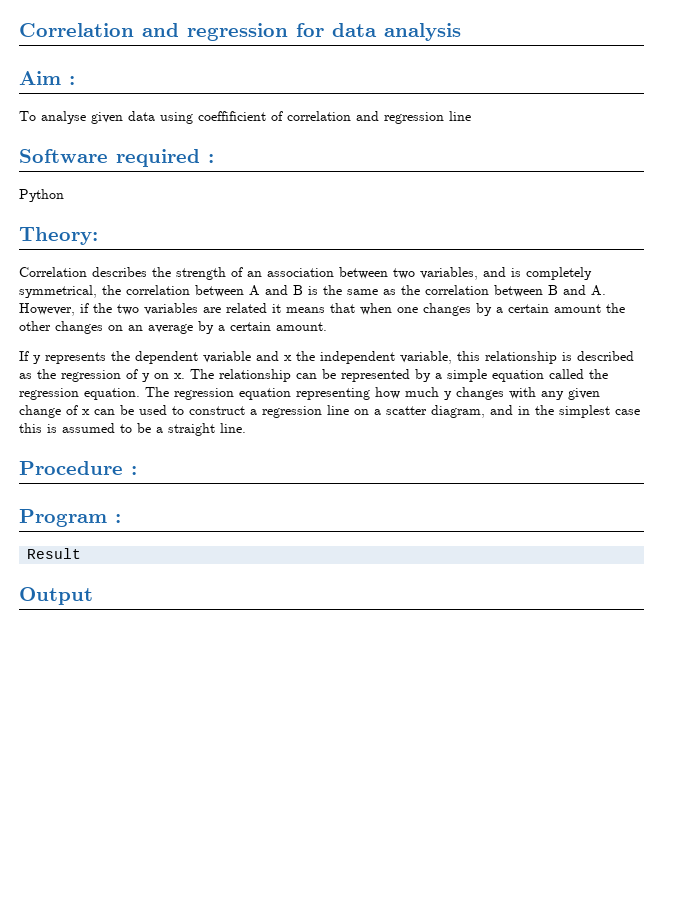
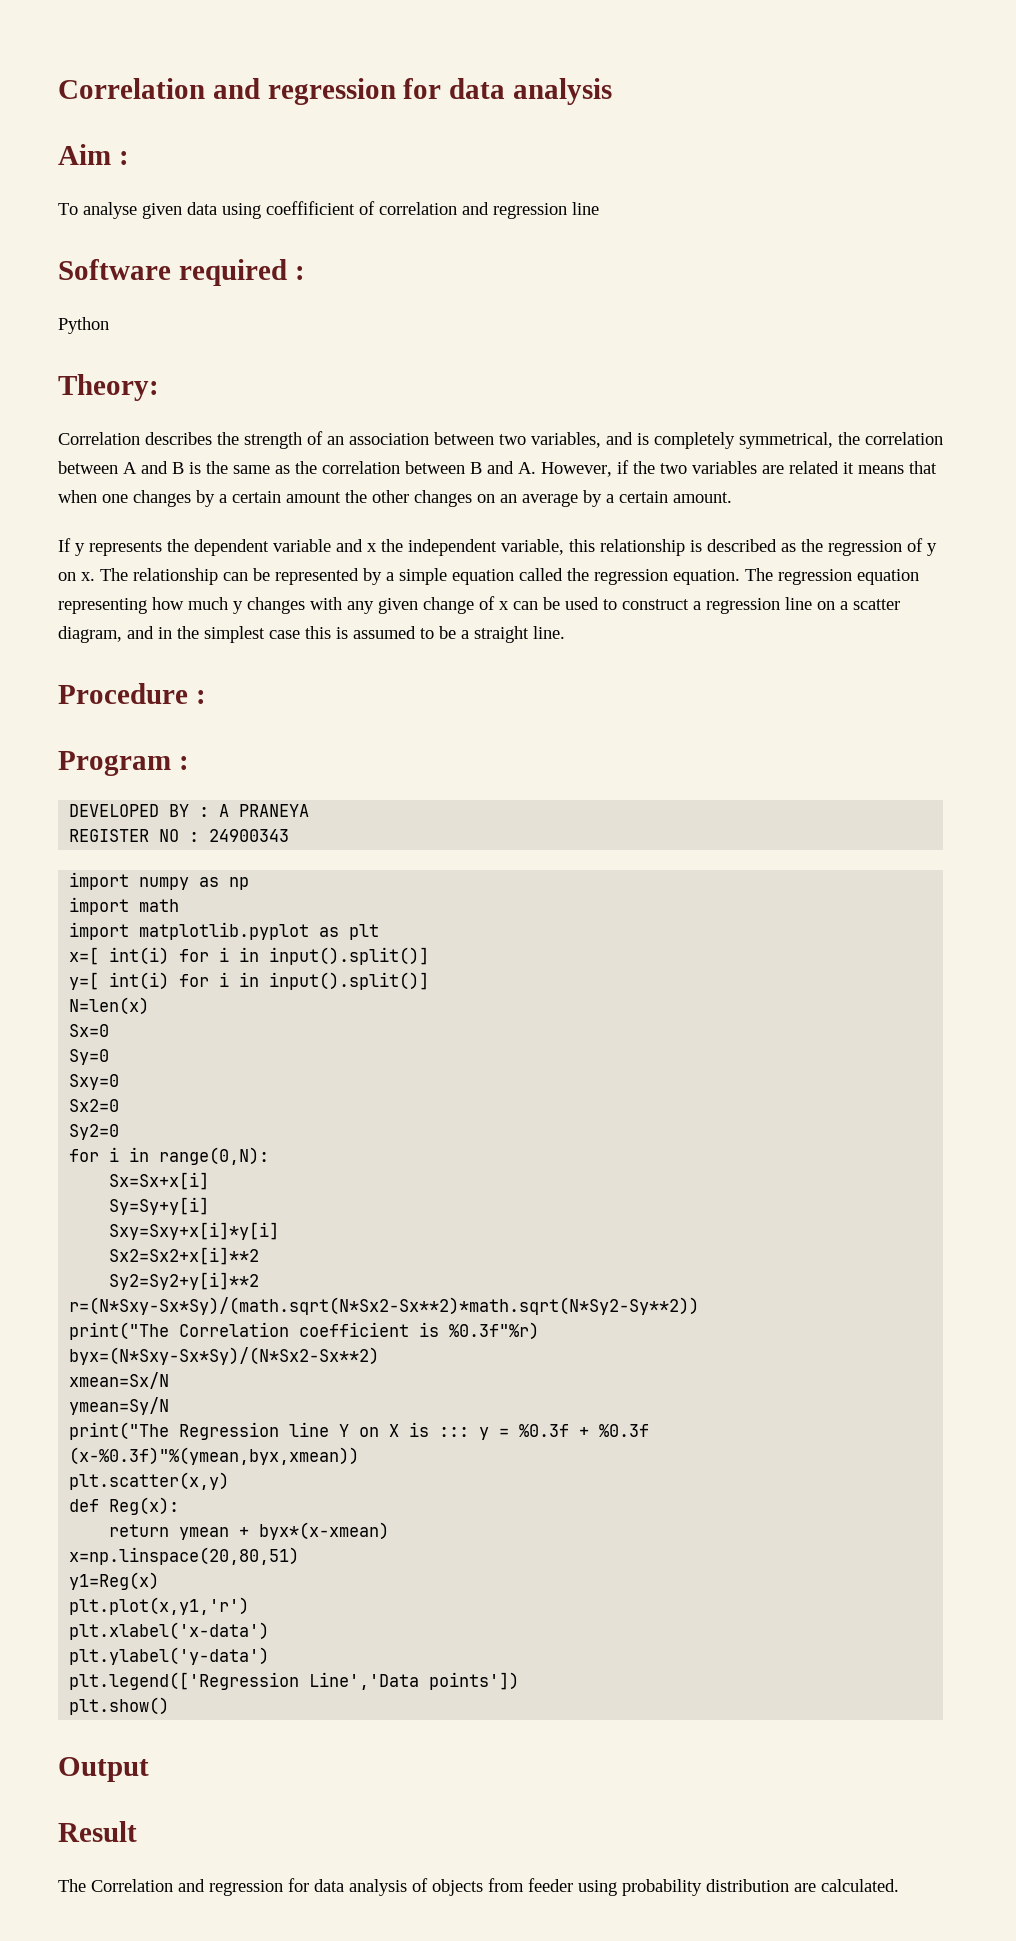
[27,548,82,559] [19,587,93,605] Result // Output -> [69,804,310,817] [69,829,290,842] [69,872,250,890] [69,897,180,915] [69,922,380,940] [69,947,430,965] [69,972,430,990] [69,997,150,1015] [69,1024,110,1037] [69,1049,110,1065] [69,1074,120,1090] [69,1099,120,1112] [69,1124,120,1140] [69,1147,270,1165] [109,1172,210,1190] [109,1197,210,1215] [109,1222,280,1240] [109,1247,260,1265] [109,1272,260,1290] [69,1297,700,1315] [69,1322,540,1340] [69,1347,380,1365] [69,1372,170,1389] [69,1397,170,1415] [69,1422,650,1440] [69,1447,360,1465] [69,1472,230,1490] [69,1497,180,1515] [109,1522,390,1540] [69,1547,300,1565] [69,1572,160,1590] [69,1597,250,1615] [69,1622,270,1640] [69,1647,270,1665] [69,1672,520,1690] [69,1697,170,1715] [58,1757,149,1782] [58,1821,137,1842] [58,1878,899,1896] DEVELOPED BY : A PRANEYA // REGISTER NO : 24900343 // import numpy as np // import math // import matplotlib.pyplot as plt // x=[ int(i) for i in input().split()] // y=[ int(i) for i in input().split()] // N=len(x) // Sx=0 // Sy=0 // Sxy=0 // Sx2=0 // Sy2=0 // for i in range(0,N): // Sx=Sx+x[i] // Sy=Sy+y[i] // Sxy=Sxy+x[i]*y[i] // Sx2=Sx2+x[i]**2 // Sy2=Sy2+y[i]**2 // r=(N*Sxy-Sx*Sy)/(math.sqrt(N*Sx2-Sx**2)*math.sqrt(N*Sy2-Sy**2)) // print("The Correlation coefficient is %0.3f"%r) // byx=(N*Sxy-Sx*Sy)/(N*Sx2-Sx**2) // xmean=Sx/N // ymean=Sy/N // print("The Regression line Y on X is ::: y = %0.3f + %0.3f (x-%0.3f)"%(ymean,byx,xmean)) // plt.scatter(x,y) // def Reg(x): // return ymean + byx*(x-xmean) // x=np.linspace(20,80,51) // y1=Reg(x) // plt.plot(x,y1,'r') // plt.xlabel('x-data') // plt.ylabel('y-data') // plt.legend(['Regression Line','Data points']) // plt.show() // Output // Result // The Correlation and regression for data analysis of objects from feeder using probability distribution are calculated.

